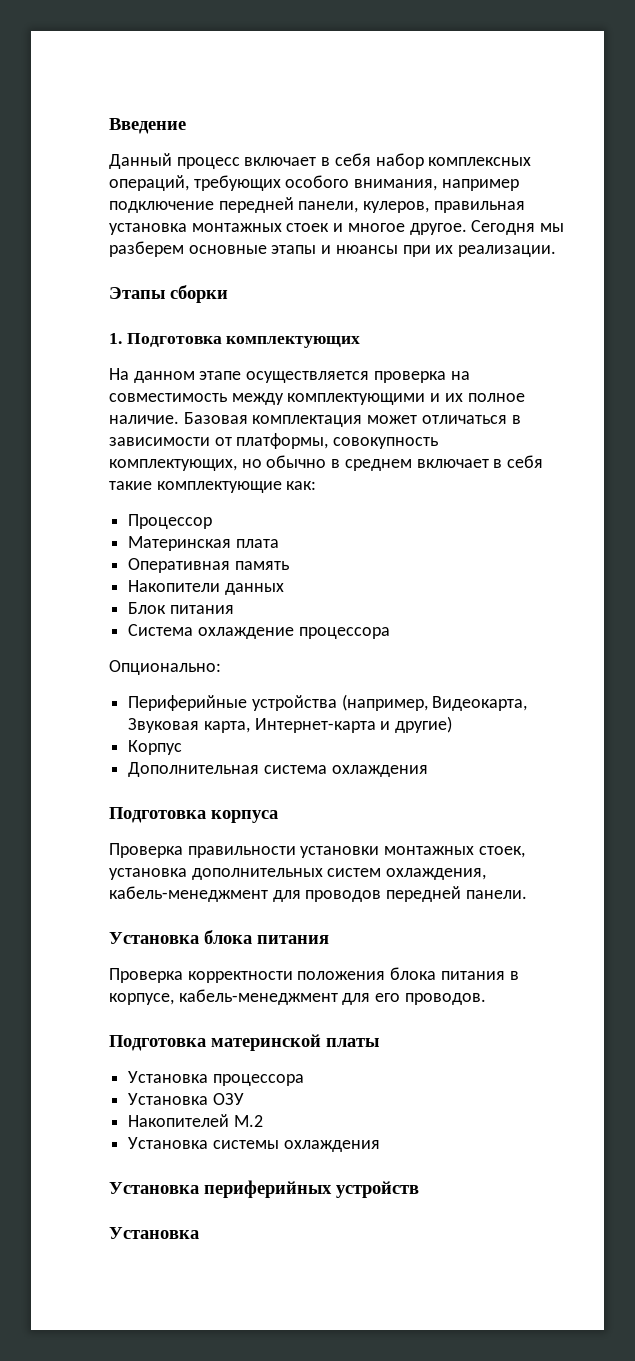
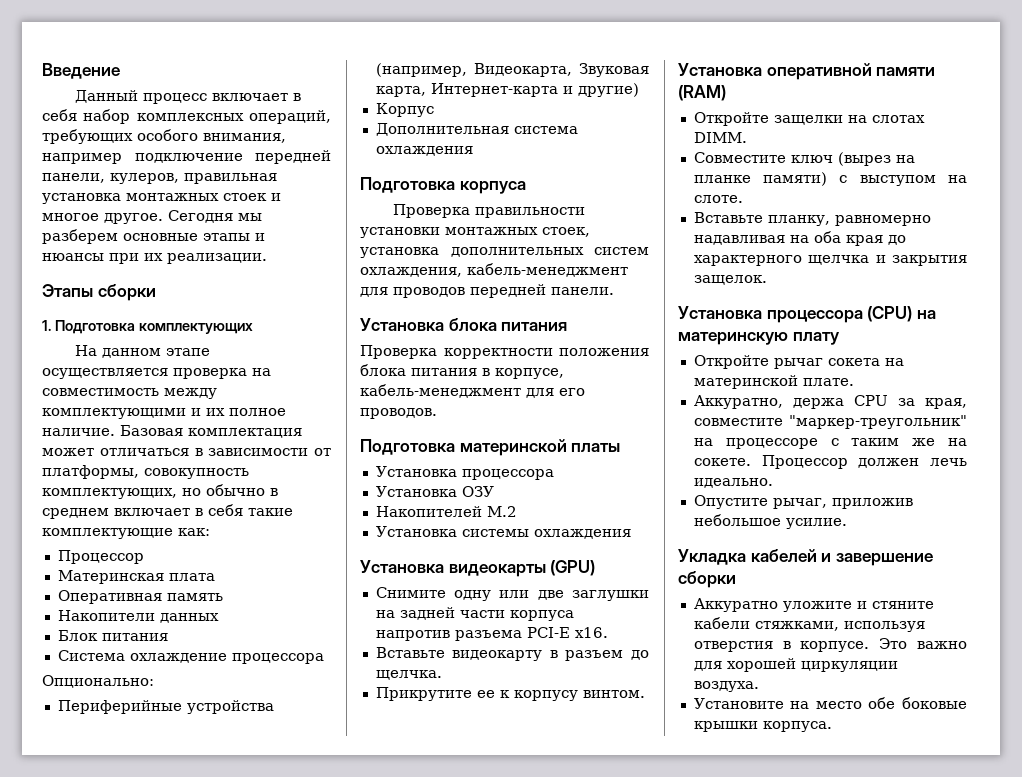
[204,1180,419,1198] [109,1227,199,1239] периферийных устройств // Установка -> [448,560,596,577] [375,587,649,601] [375,607,574,621] [375,627,608,641] [375,647,649,661] [375,670,442,680] [375,687,645,701] [678,63,936,80] [678,85,726,101] [693,112,925,126] [693,132,747,143] [693,152,915,166] [693,172,967,186] [693,195,743,203] [693,212,931,226] [693,231,906,246] [693,255,967,266] [693,275,767,285] [678,306,936,323] [678,332,840,345] [693,355,904,369] [693,375,854,389] [693,395,967,409] [693,415,967,429] [693,438,967,449] [693,455,967,469] [693,478,773,488] [693,495,913,509] [693,514,847,529] [678,549,933,566] [678,571,736,588] [693,598,934,612] [693,617,925,632] [693,638,967,652] [693,658,898,672] [693,681,759,692] [693,697,967,709] [693,721,832,732] видеокарты (GPU) // Снимите одну или две заглушки на задней части корпуса напротив разъема PCI-E x16. // Вставьте видеокарту в разъем до щелчка. // Прикрутите ее к корпусу винтом. // Установка оперативной памяти (RAM) // Откройте защелки на слотах DIMM. // Совместите ключ (вырез на планке памяти) с выступом на слоте. // Вставьте планку, равномерно надавливая на оба края до характерного щелчка и закрытия защелок. // Установка процессора (CPU) на материнскую плату // Откройте рычаг сокета на материнской плате. // Аккуратно, держа CPU за края, совместите "маркер-треугольник" на процессоре с таким же на сокете. Процессор должен лечь идеально. // Опустите рычаг, приложив небольшое усилие. // Укладка кабелей и завершение сборки // Аккуратно уложите и стяните кабели стяжками, используя отверстия в корпусе. Это важно для хорошей циркуляции воздуха. // Установите на место обе боковые крышки корпуса.

